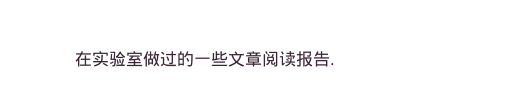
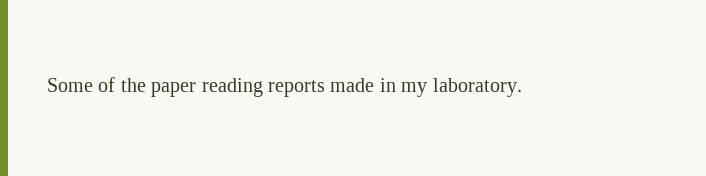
[75,51,336,67] 在实验室做过的一些文章阅读报告. -> [47,77,522,97] Some of the paper reading reports made in my laboratory.

